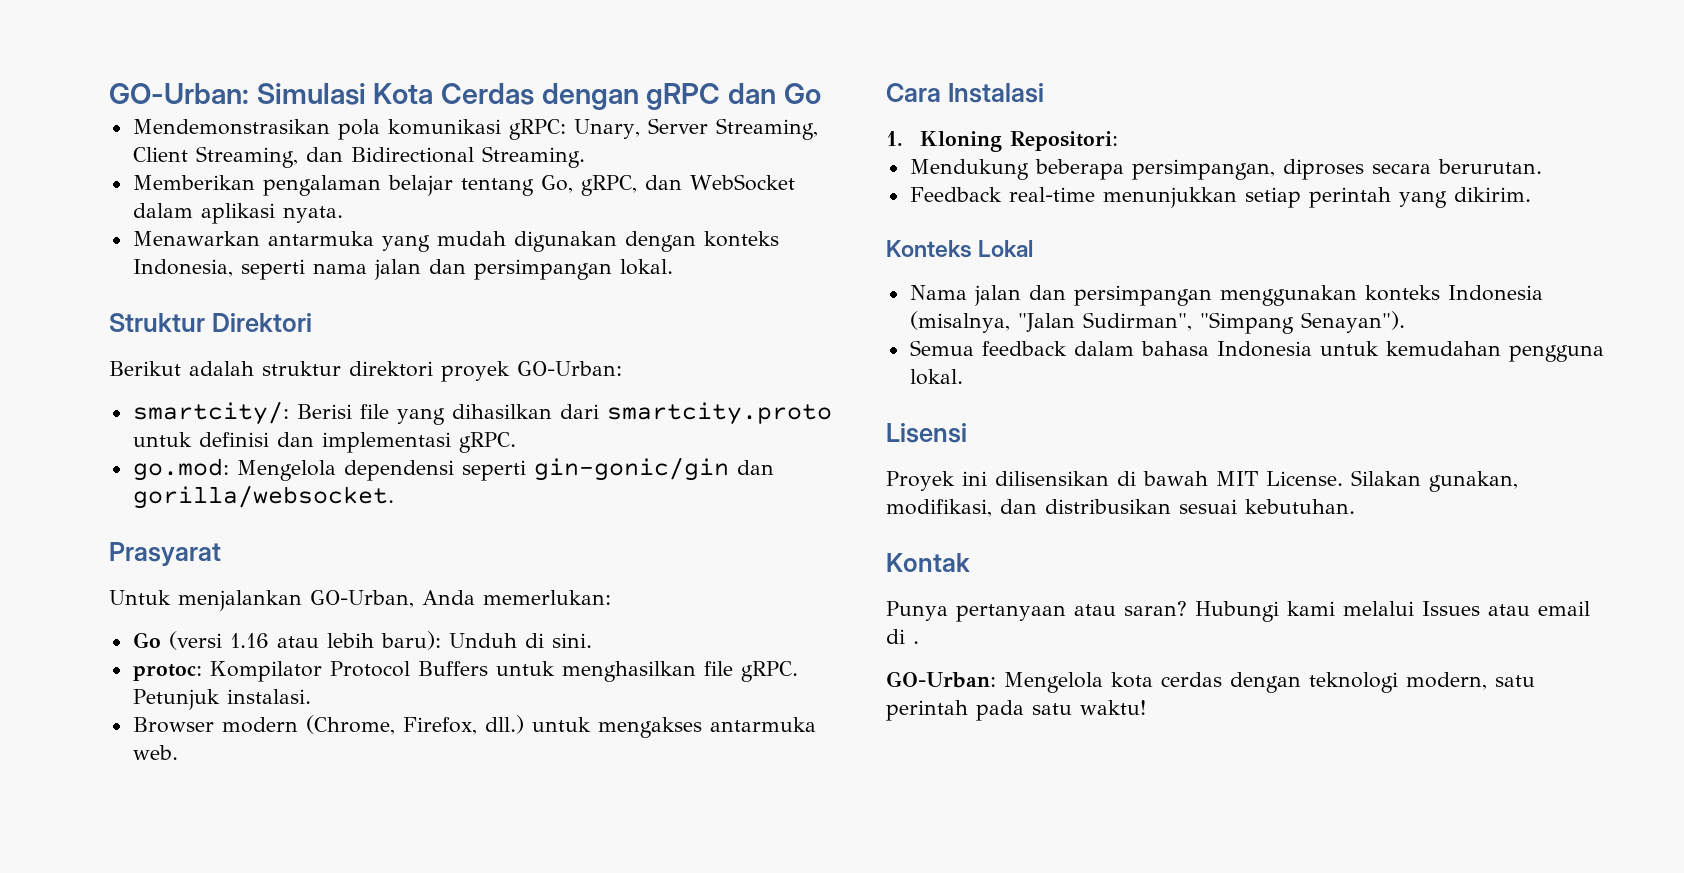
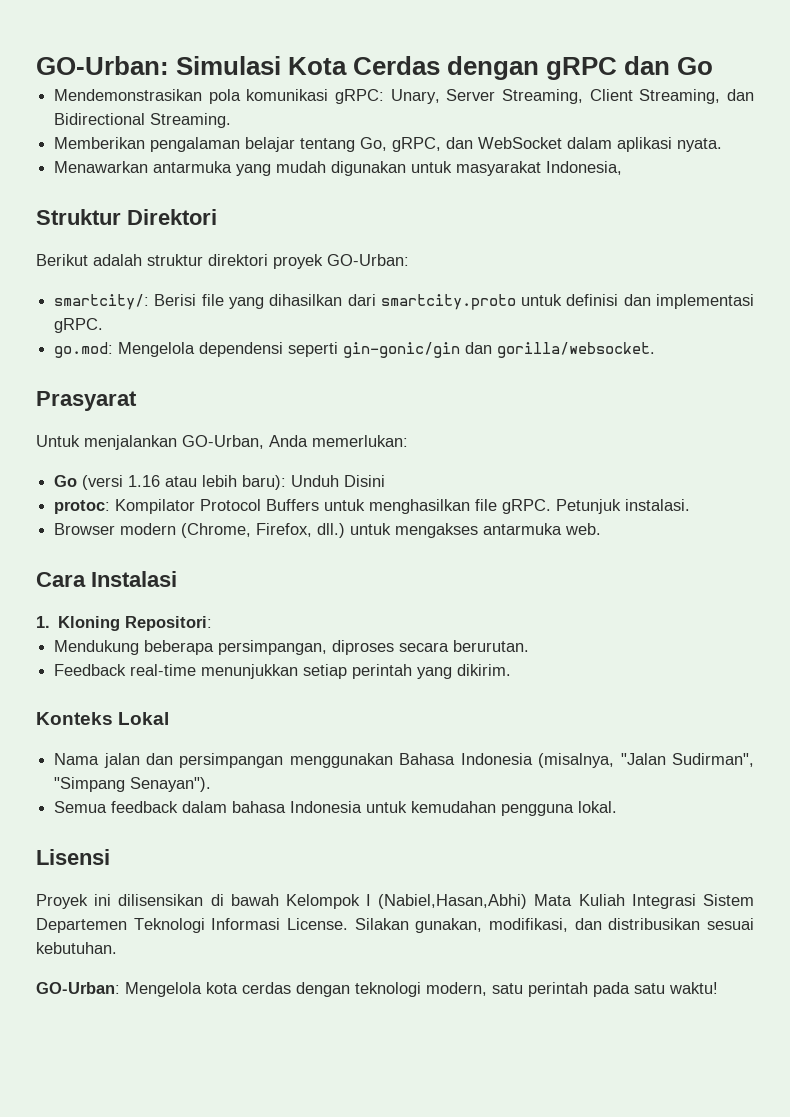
[624,231,779,252] dengan konteks -> [411,161,542,176] untuk masyarakat
[240,259,673,280] seperti nama jalan dan persimpangan lokal. -> (623, 168) none
[524,633,592,648] di sini. -> [344,475,386,487] Disini
[1364,285,1440,301] konteks -> [399,753,456,765] Bahasa
[1216,471,1258,486] MIT -> [285,894,754,909] [36,918,281,933] Kelompok I (Nabiel,Hasan,Abhi) Mata Kuliah Integrasi Sistem Departemen Teknologi Informasi
[886,553,970,572] [886,601,1590,622] [886,629,919,644] // Kontak // Punya pertanyaan atau saran? Hubungi kami melalui Issues atau email di . -> (117, 948) none

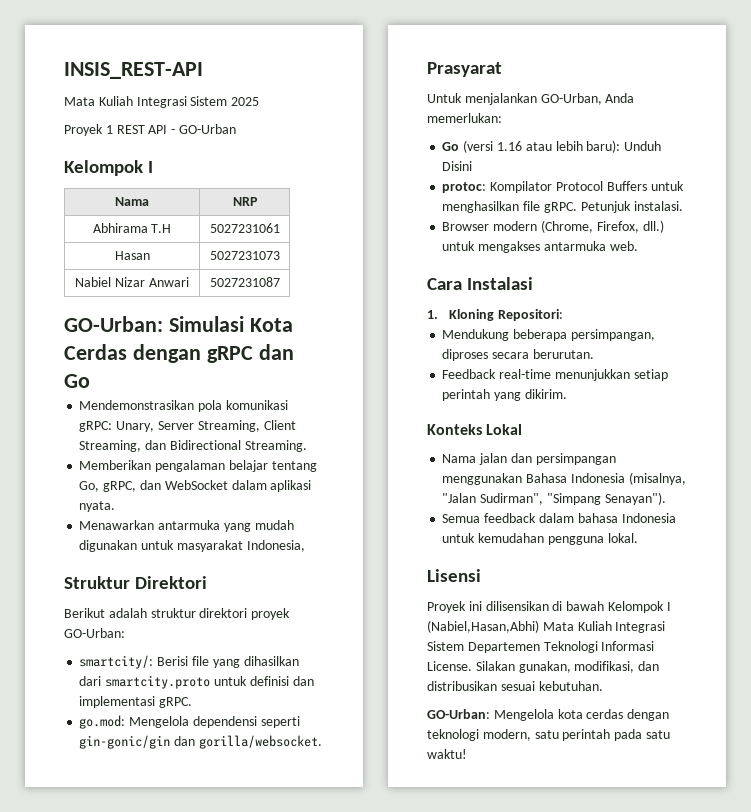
(36, 65) none -> [64,62,203,79] [64,96,260,108] [64,124,236,136] [64,160,154,176] [115,197,149,206] [232,197,258,206] [92,223,172,233] [209,223,280,233] [114,251,150,260] [209,251,280,260] [75,277,189,287] [209,277,280,287] INSIS_REST-API // Mata Kuliah Integrasi Sistem 2025 // Proyek 1 REST API - GO-Urban // Kelompok I // Nama | NRP // Abhirama T.H | 5027231061 // Hasan | 5027231073 // Nabiel Nizar Anwari | 5027231087 //

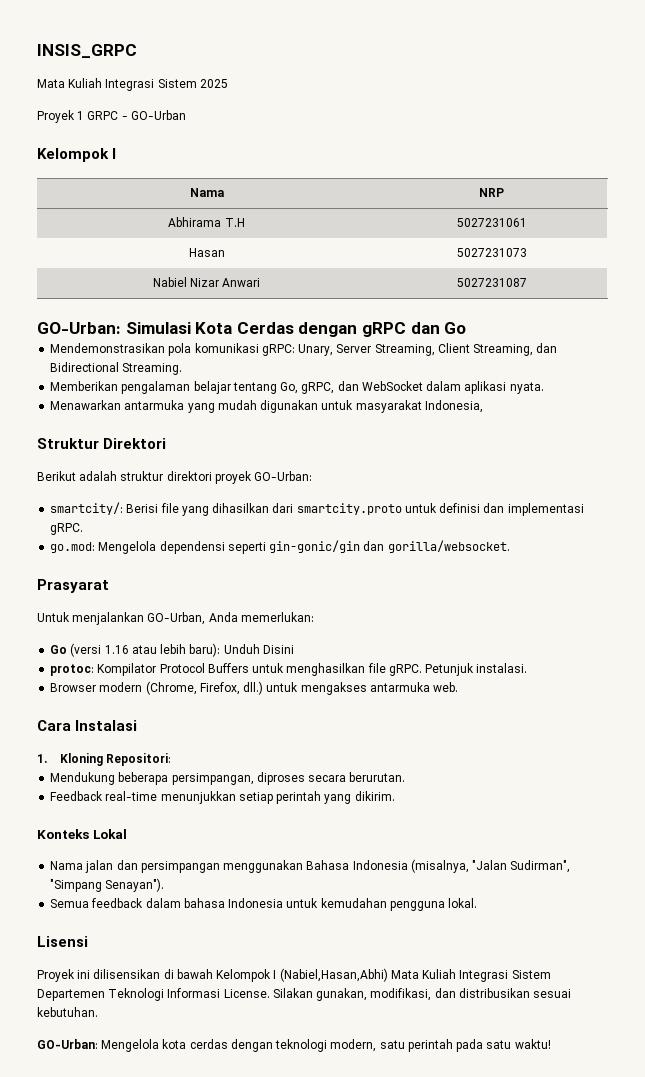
[64,62,203,79] INSIS_REST-API -> [37,44,137,58] INSIS_GRPC
[116,125,168,134] REST API -> [87,111,119,120] GRPC

